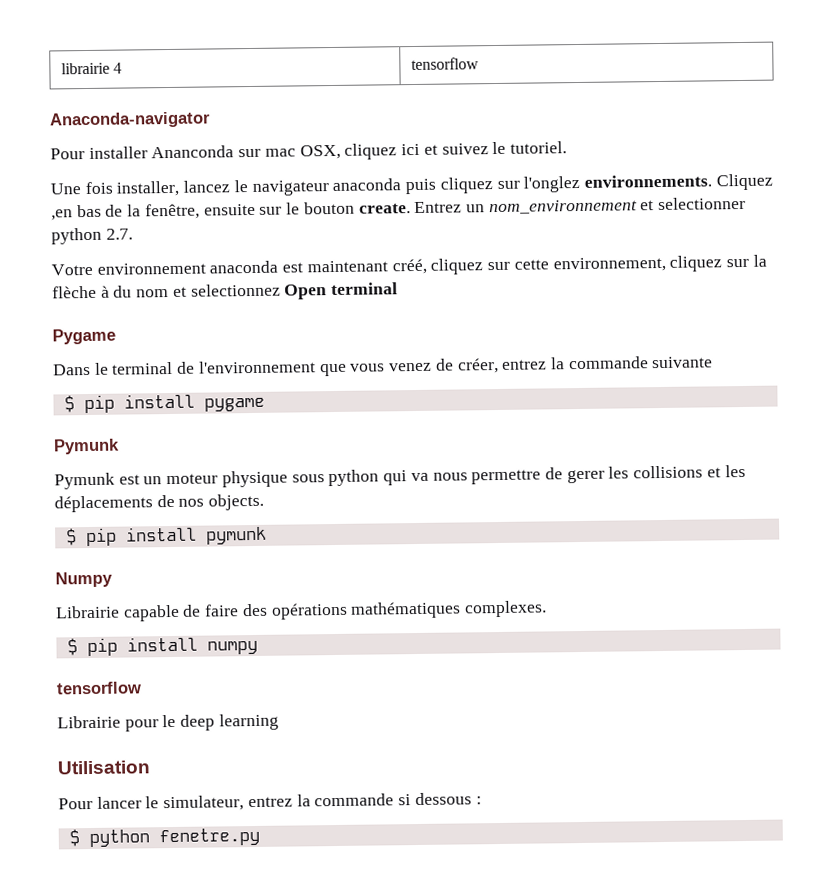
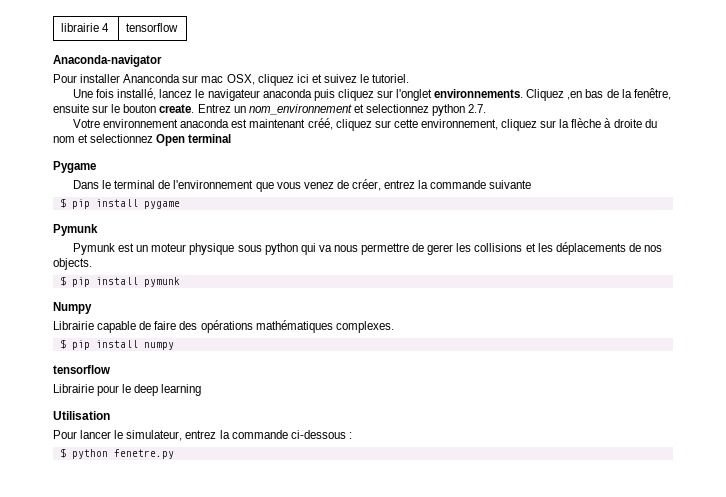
[116,180,180,197] installer, -> [117,88,157,100] installé,
[523,175,581,193] l'onglez -> [396,89,433,101] l'onglet
[658,196,747,211] selectionner -> [365,104,429,113] selectionnez
(110, 291) none -> [613,119,642,128] droite
[398,792,472,806] si dessous -> [290,430,346,439] ci-dessous

